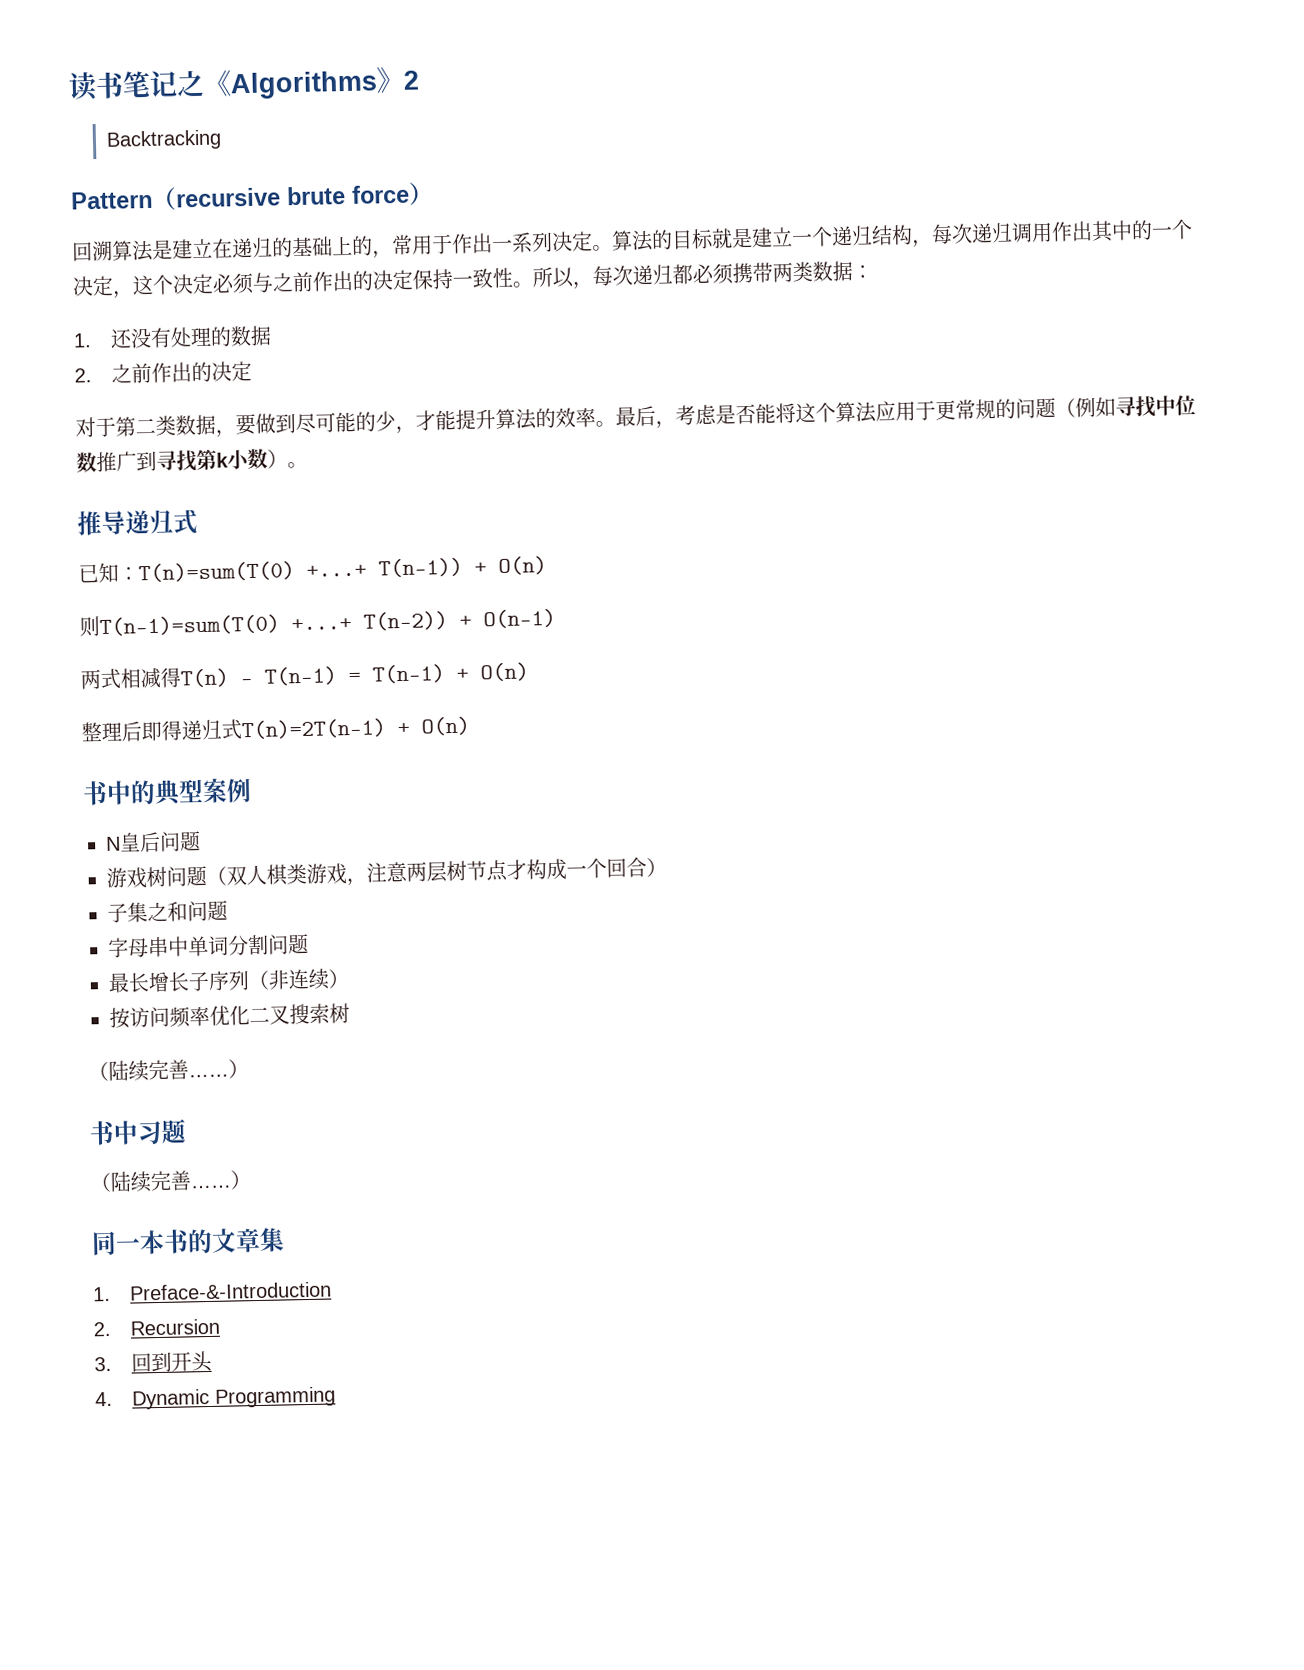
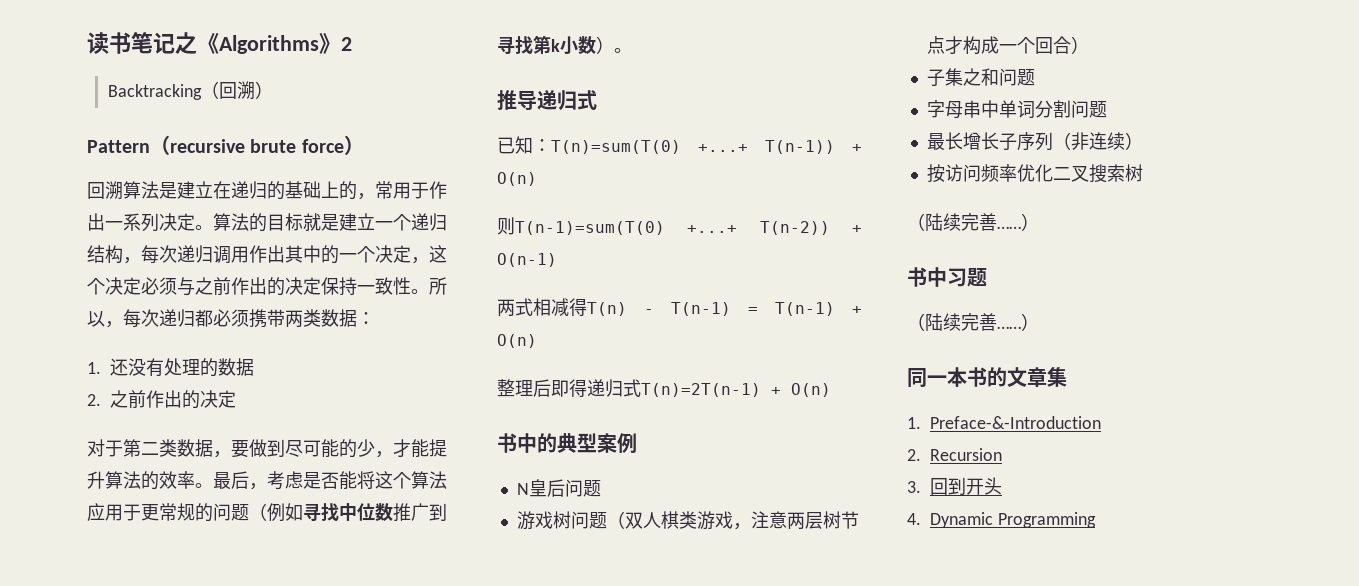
(223, 140) none -> [201,81,274,99] （回溯）

